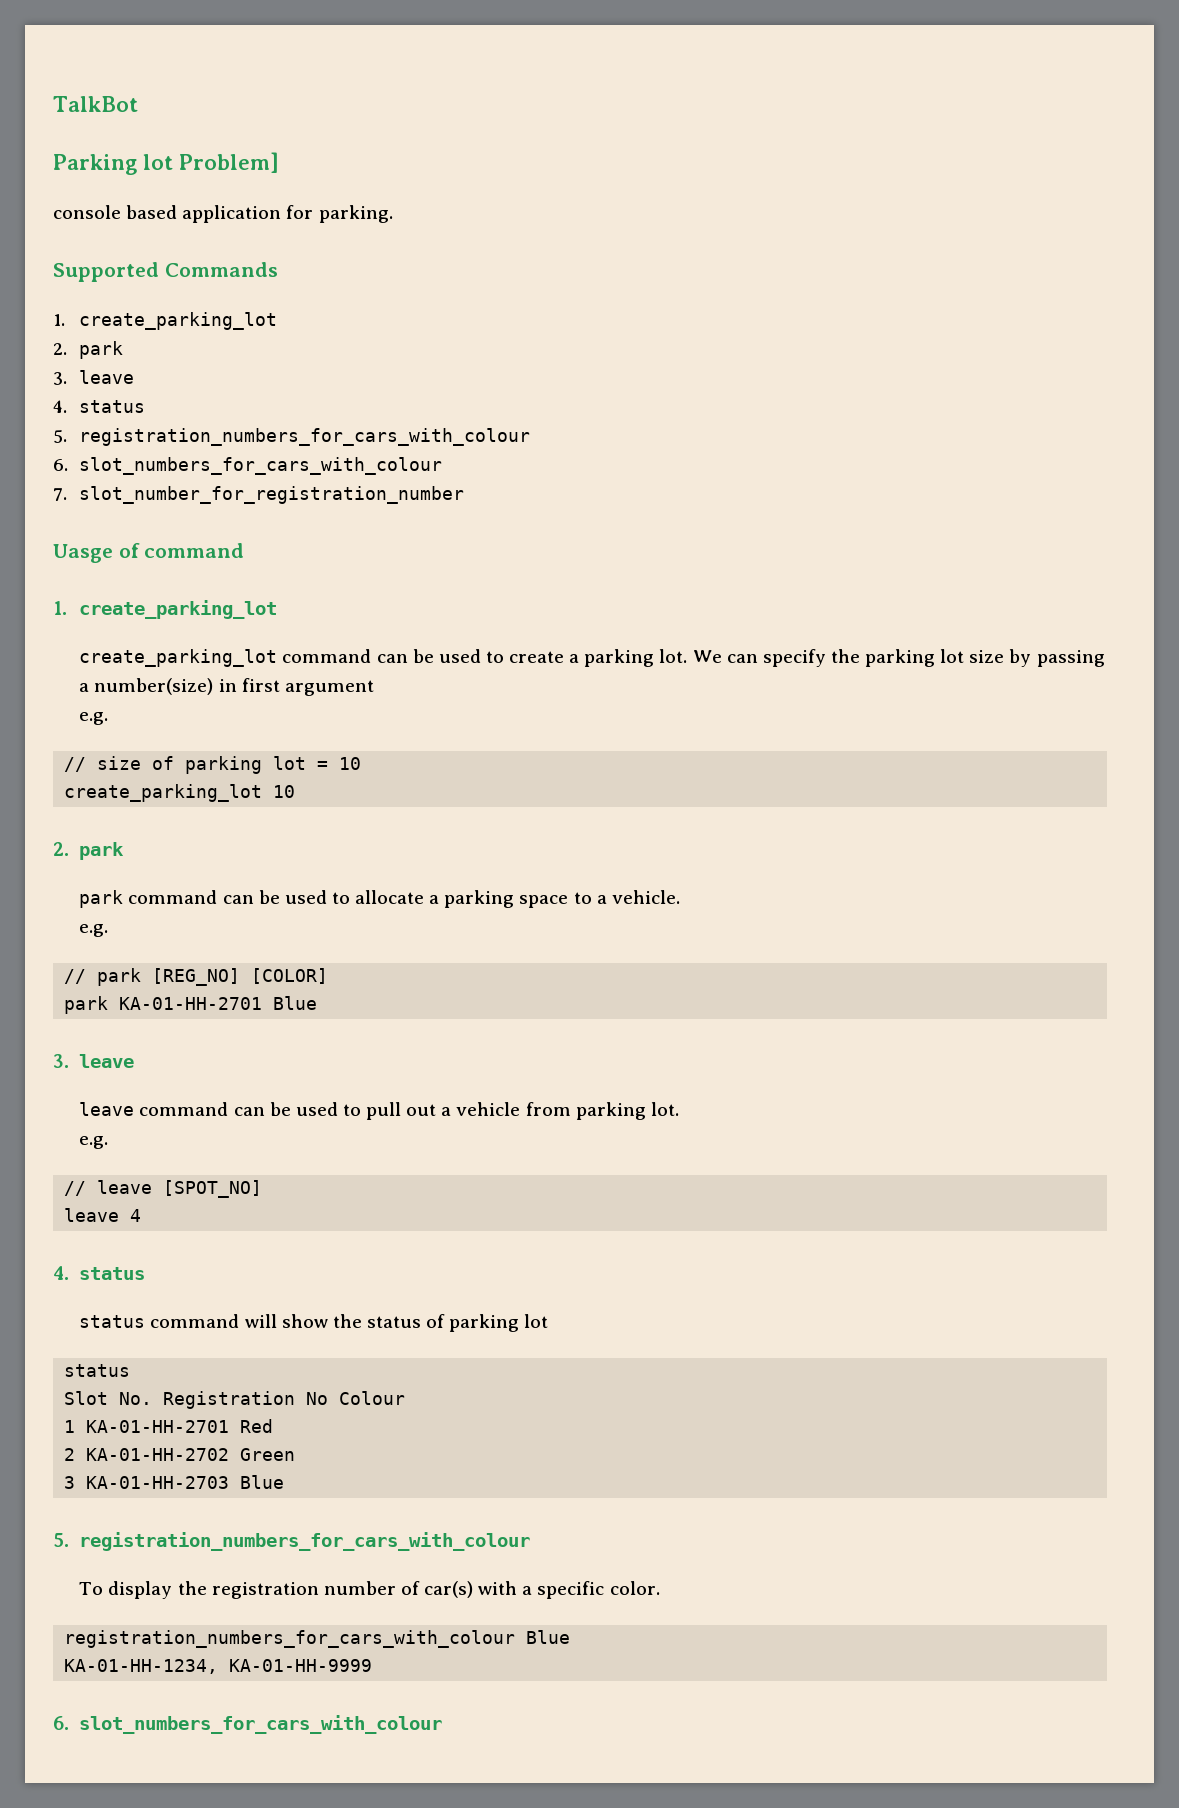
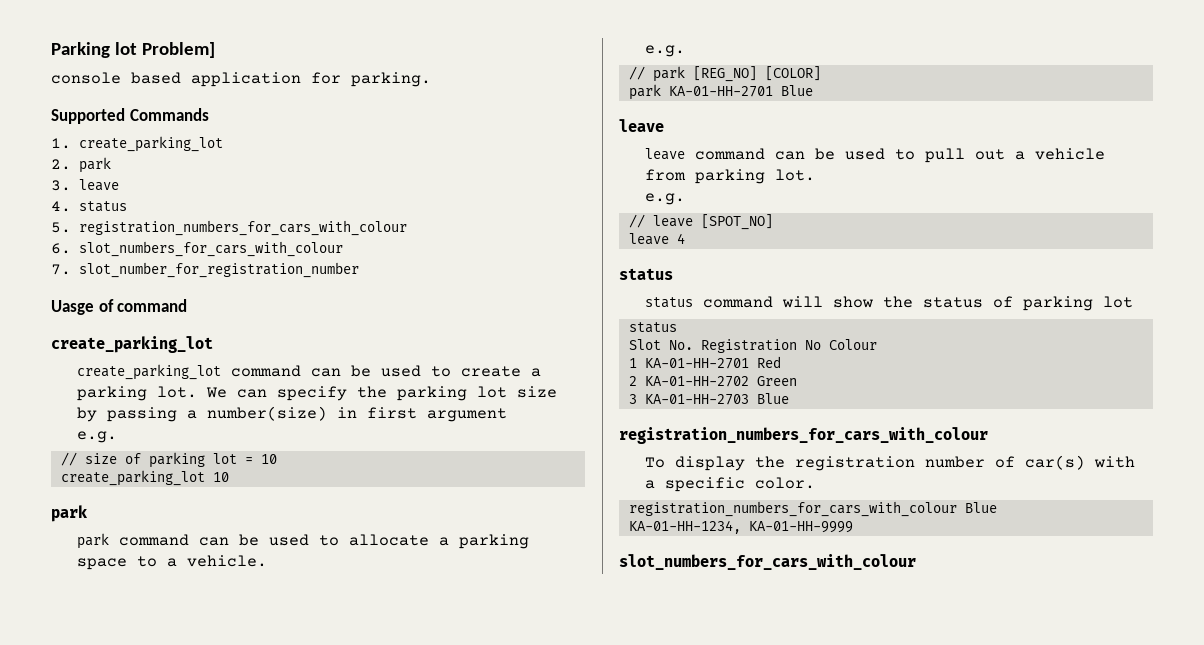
[53,96,138,112] TalkBot // -> (51, 50) none
[53,601,67,615] 1. -> (188, 305) none
[53,842,69,856] 2. -> (229, 477) none
[53,1054,69,1068] 3. -> (813, 90) none
[53,1266,69,1280] 4. -> (685, 238) none
[53,1533,69,1547] 5. -> (789, 398) none
[53,1716,69,1730] 6. -> (853, 527) none

